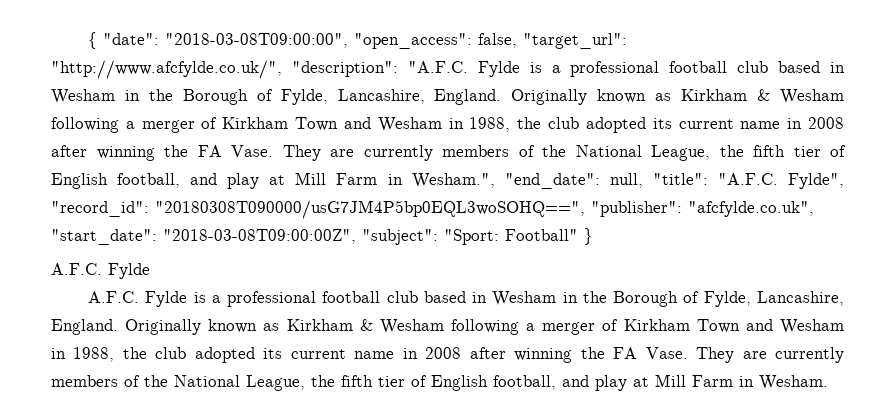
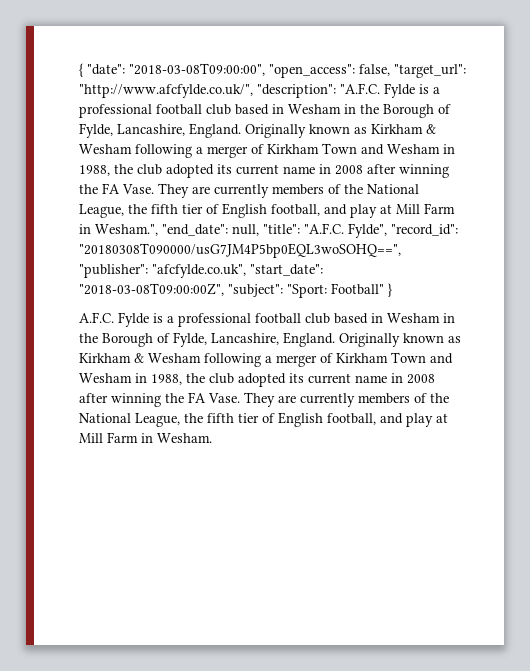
[88,291,188,307] // A.F.C. Fylde -> (149, 319) none

